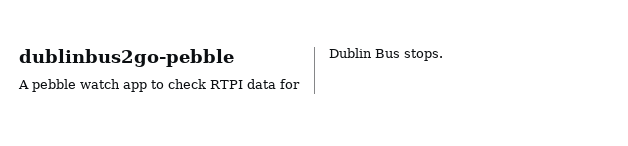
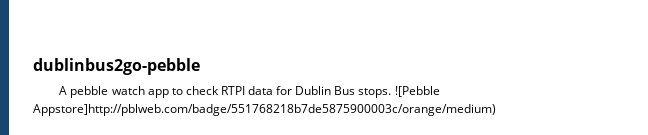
(443, 55) none -> [394,86,440,97] [33,104,496,116] ![Pebble Appstore]http://pblweb.com/badge/551768218b7de5875900003c/orange/medium)

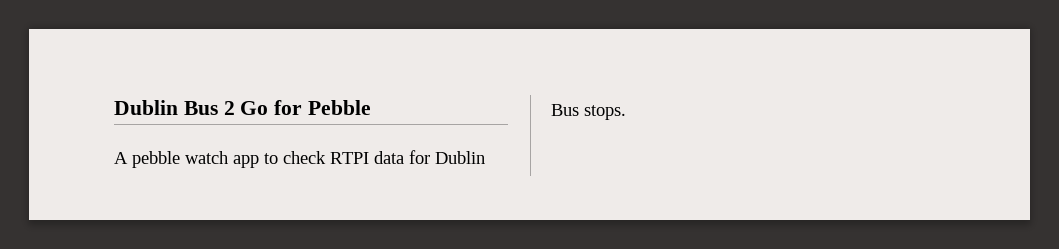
[33,58,200,75] dublinbus2go-pebble -> [114,100,372,115] Dublin Bus 2 Go for Pebble
[394,86,440,97] [33,104,496,116] ![Pebble Appstore]http://pblweb.com/badge/551768218b7de5875900003c/orange/medium) -> (626, 112) none

